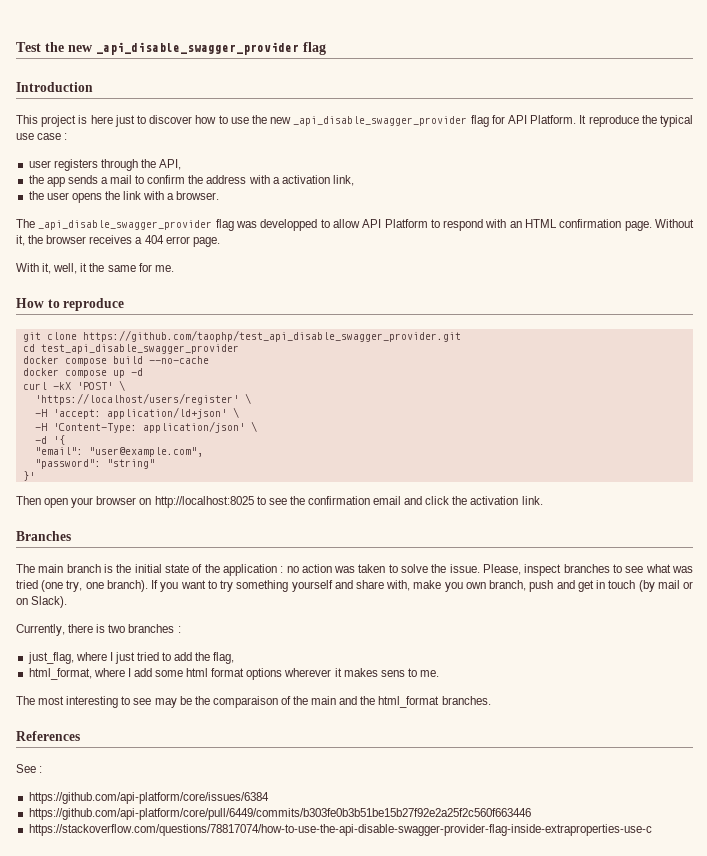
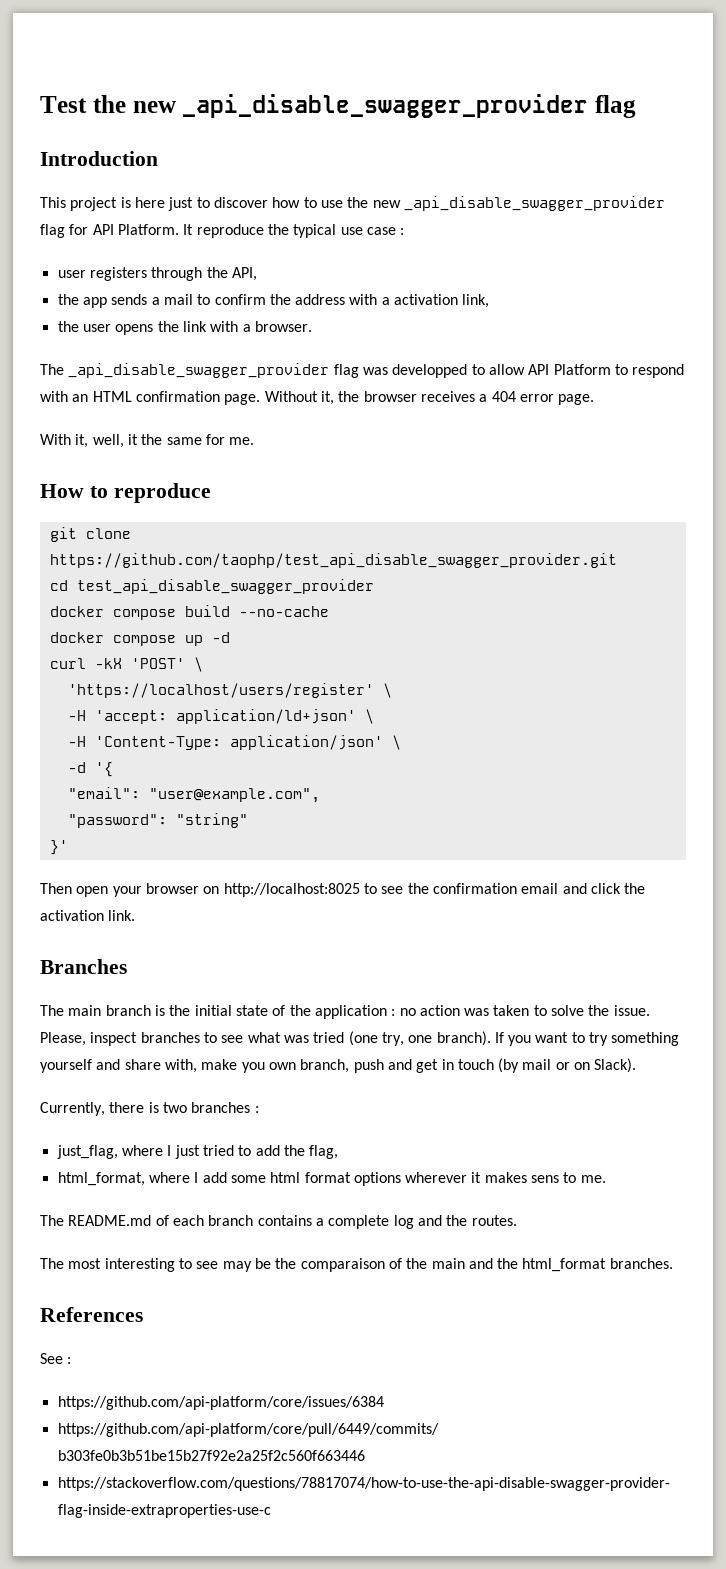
(440, 673) none -> [40,1215,517,1229] // The README.md of each branch contains a complete log and the routes.

